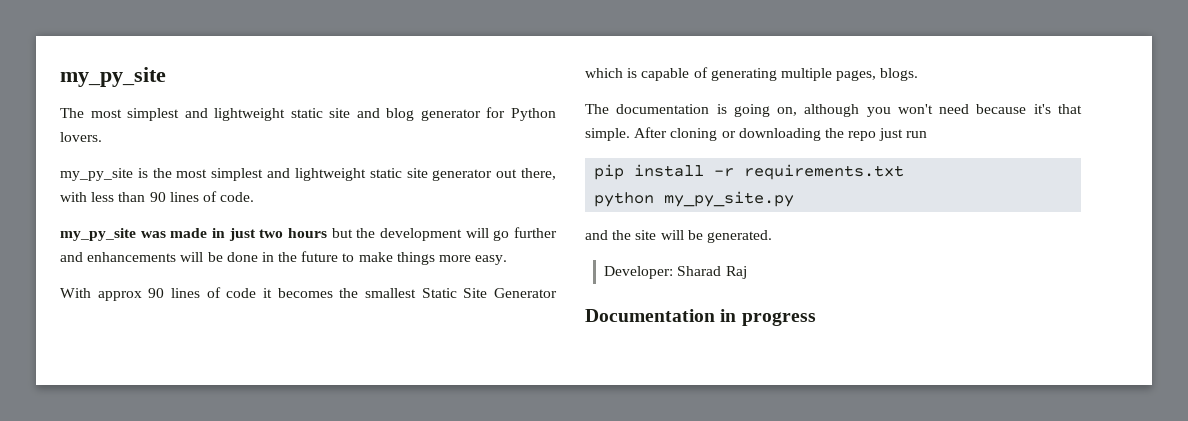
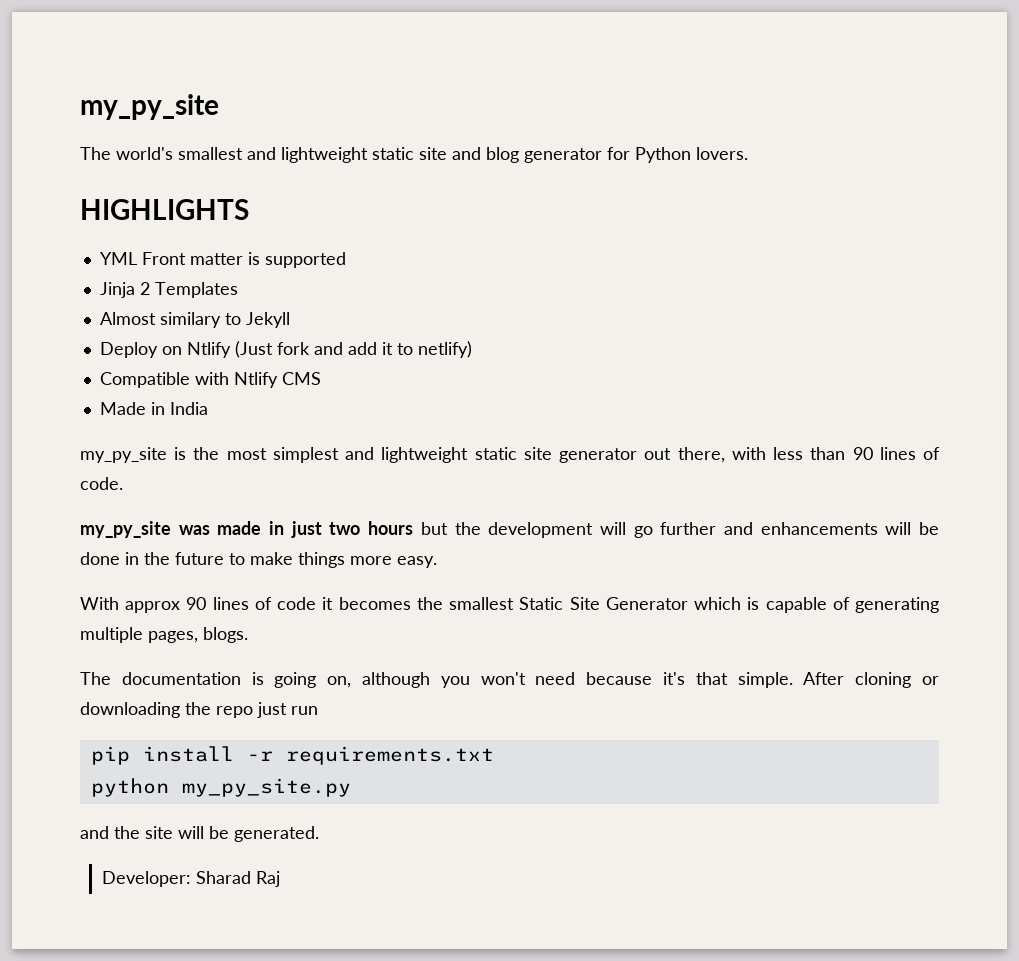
[90,108,180,121] most simplest -> [116,147,243,160] world's smallest
(102, 137) none -> [80,199,249,220] [99,252,346,268] [99,282,238,298] [99,312,290,328] [99,341,472,358] [99,372,321,388] [99,402,208,415] // HIGHLIGHTS // YML Front matter is supported // Jinja 2 Templates // Almost similary to Jekyll // Deploy on Ntlify (Just fork and add it to netlify) // Compatible with Ntlify CMS // Made in India
[585,309,816,326] // Documentation in progress -> (280, 879) none

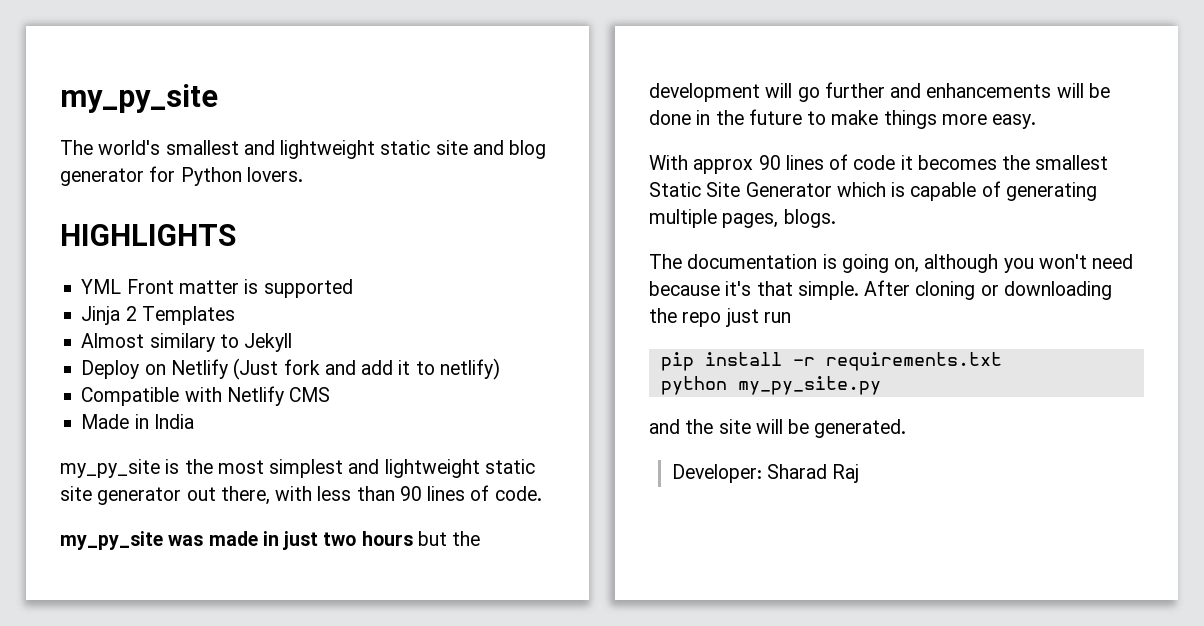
[186,342,231,358] Ntlify -> [170,359,228,379] Netlify
[233,372,278,388] Ntlify -> [226,386,284,406] Netlify

